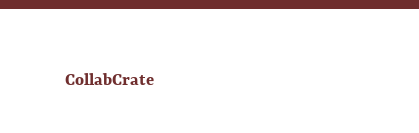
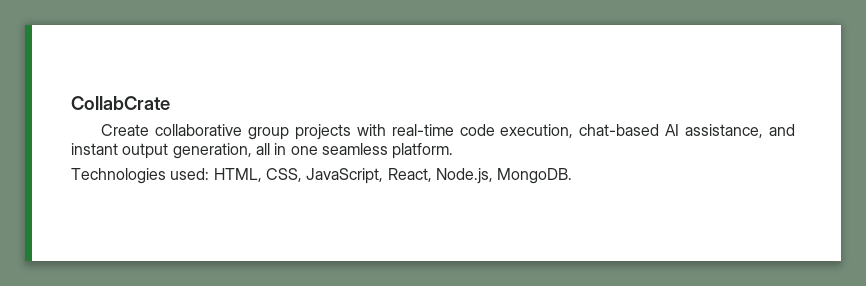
(154, 79) none -> [101,124,795,140] [71,143,454,159] [71,168,573,184] // Create collaborative group projects with real-time code execution, chat-based AI assistance, and instant output generation, all in one seamless platform. // Technologies used: HTML, CSS, JavaScript, React, Node.js, MongoDB.

